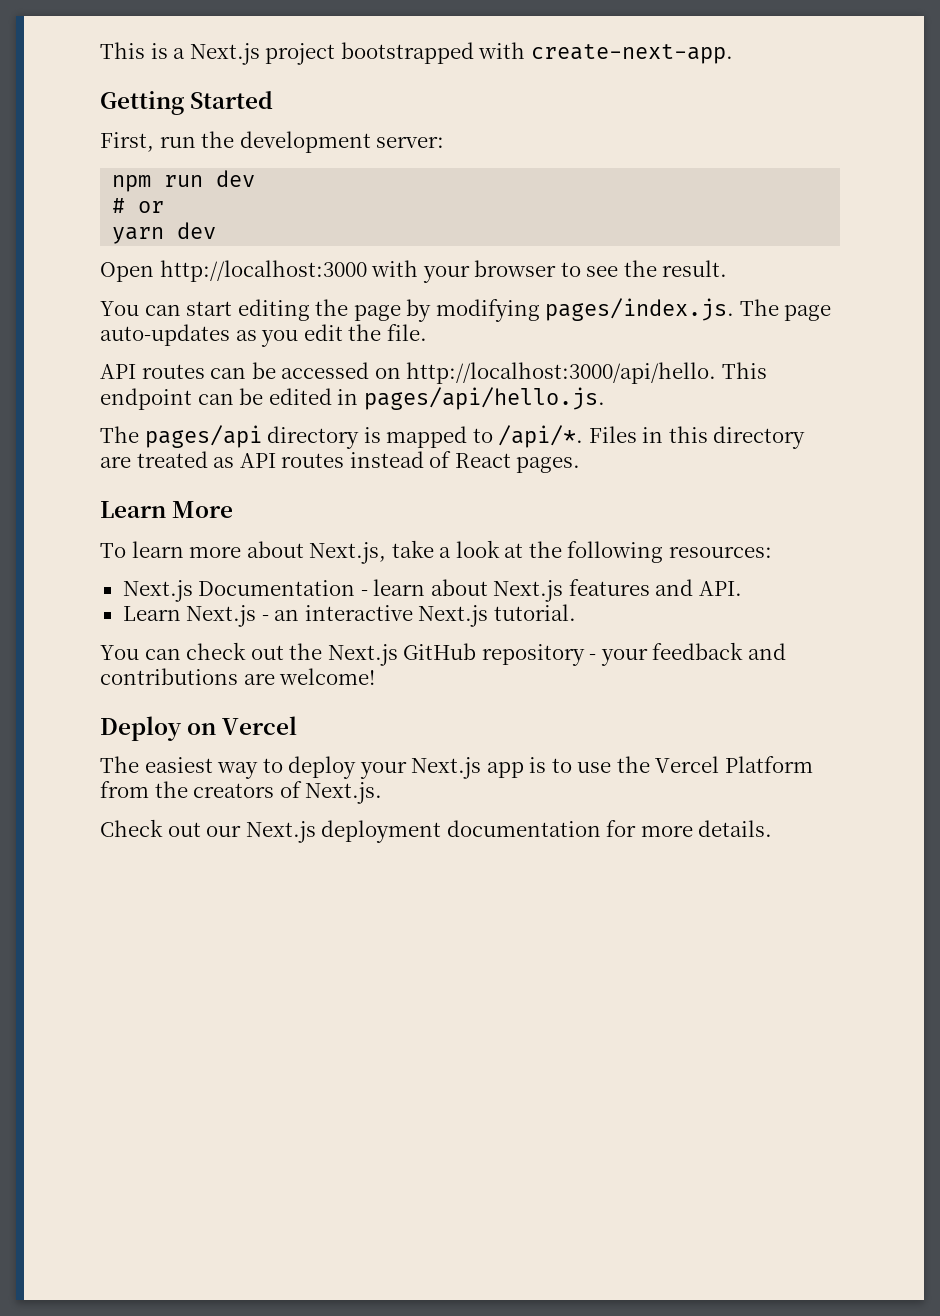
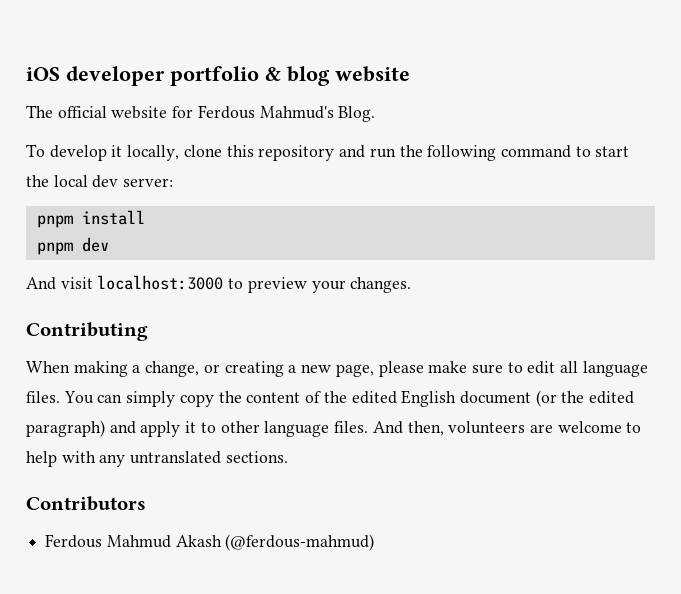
[100,42,733,65] [100,91,274,115] [100,131,445,153] [112,170,256,192] [112,198,165,213] [112,222,217,244] [100,260,728,283] [100,298,832,322] [100,324,427,347] [100,362,767,384] [100,387,605,410] [100,425,806,449] [100,451,581,473] [100,501,234,518] [100,540,772,564] [122,579,742,602] [122,604,576,627] [100,642,786,666] [100,668,376,685] [100,716,298,741] [100,756,813,779] [100,781,383,804] [100,819,773,843] This is a Next.js project bootstrapped with create-next-app. // Getting Started // First, run the development server: // npm run dev // # or // yarn dev // Open http://localhost:3000 with your browser to see the result. // You can start editing the page by modifying pages/index.js. The page auto-updates as you edit the file. // API routes can be accessed on http://localhost:3000/api/hello. This endpoint can be edited in pages/api/hello.js. // The pages/api directory is mapped to /api/*. Files in this directory are treated as API routes instead of React pages. // Learn More // To learn more about Next.js, take a look at the following resources: // Next.js Documentation - learn about Next.js features and API. // Learn Next.js - an interactive Next.js tutorial. // You can check out the Next.js GitHub repository - your feedback and contributions are welcome! // Deploy on Vercel // The easiest way to deploy your Next.js app is to use the Vercel Platform from the creators of Next.js. // Check out our Next.js deployment documentation for more details. -> [26,66,410,86] [26,105,376,122] [26,144,630,161] [26,175,174,188] [36,210,145,228] [36,237,109,255] [26,275,412,293] [26,322,148,341] [26,361,648,377] [26,390,635,407] [26,420,642,437] [26,451,288,467] [26,496,146,511] [45,534,375,551] iOS developer portfolio & blog website // The official website for Ferdous Mahmud's Blog. // To develop it locally, clone this repository and run the following command to start the local dev server: // pnpm install // pnpm dev // And visit localhost:3000 to preview your changes. // Contributing // When making a change, or creating a new page, please make sure to edit all language files. You can simply copy the content of the edited English document (or the edited paragraph) and apply it to other language files. And then, volunteers are welcome to help with any untranslated sections. // Contributors // Ferdous Mahmud Akash (@ferdous-mahmud)

